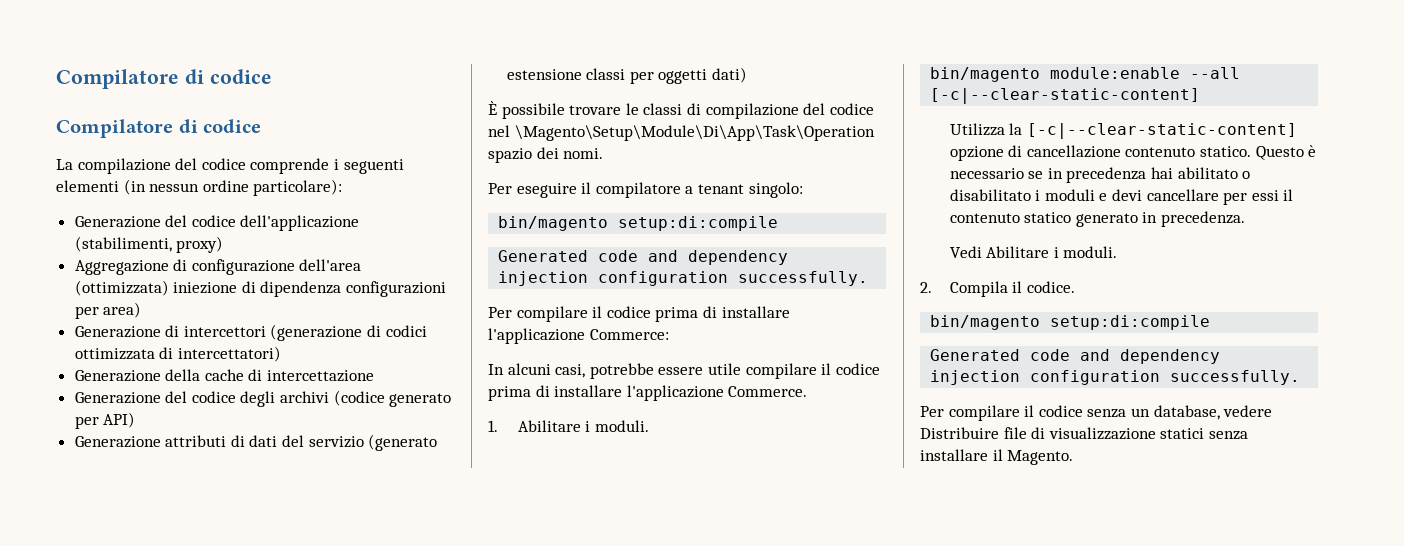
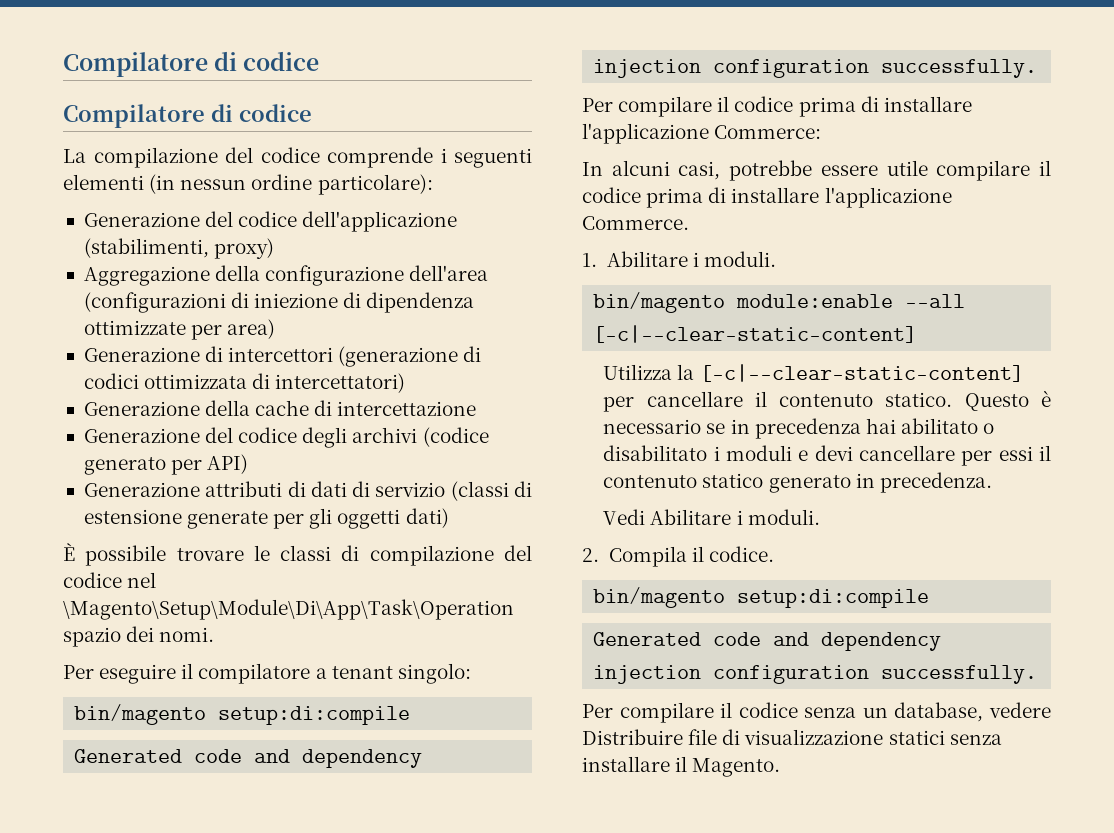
[173,259,188,271] di -> [215,265,261,281] della
[74,280,169,296] (ottimizzata) -> [83,292,250,313] (configurazioni di
[346,281,447,297] configurazioni -> [83,320,186,335] ottimizzate
[282,434,438,451] [506,68,654,84] del servizio (generato estensione classi per -> [352,481,533,501] [83,508,333,529] di servizio (classi di estensione generate per gli
[949,145,1121,161] opzione di cancellazione -> [603,391,767,412] per cancellare il

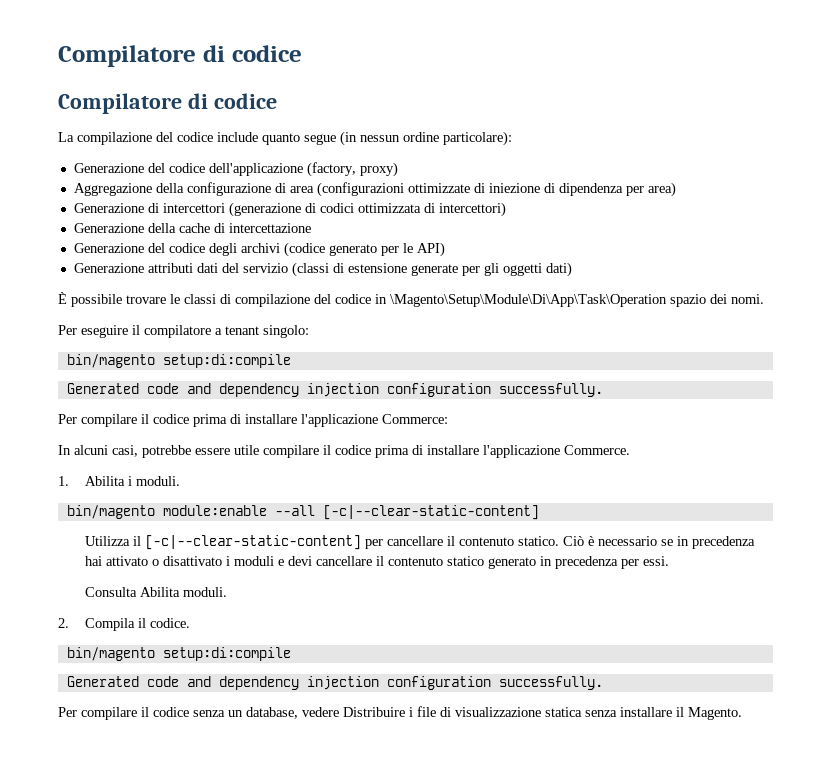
[327,147,532,168] [63,174,144,190] comprende i seguenti elementi -> [217,132,336,145] include quanto segue
[83,238,209,258] (stabilimenti, -> [306,162,356,177] (factory,
[409,265,489,281] [83,292,226,313] dell'area (configurazioni -> [274,182,470,197] di area (configurazioni ottimizzate
[83,320,186,335] ottimizzate -> (623, 189) none
[275,373,406,393] intercettatori) -> [438,202,506,217] intercettori)
(203, 467) none -> [402,243,413,253] le
[287,481,371,497] di dati di -> [196,263,239,273] dati del
[127,572,157,588] nel -> [375,294,387,304] in
[606,251,688,267] Abilitare -> [84,476,125,486] Abilita
[677,364,695,380] la -> [132,536,141,546] il
[964,393,1029,411] Questo -> [562,536,584,546] Ciò
[900,418,995,434] [603,445,708,461] abilitato o disabilitato -> [105,556,222,566] attivato o disattivato
[961,446,1033,466] per essi -> (372, 561) none
[879,472,992,493] [603,509,743,525] precedenza. // Vedi Abilitare i -> [554,556,669,569] [84,587,180,597] precedenza per essi. // Consulta Abilita
(683, 737) none -> [409,707,413,717] i
[888,730,945,745] statici -> [545,707,582,717] statica

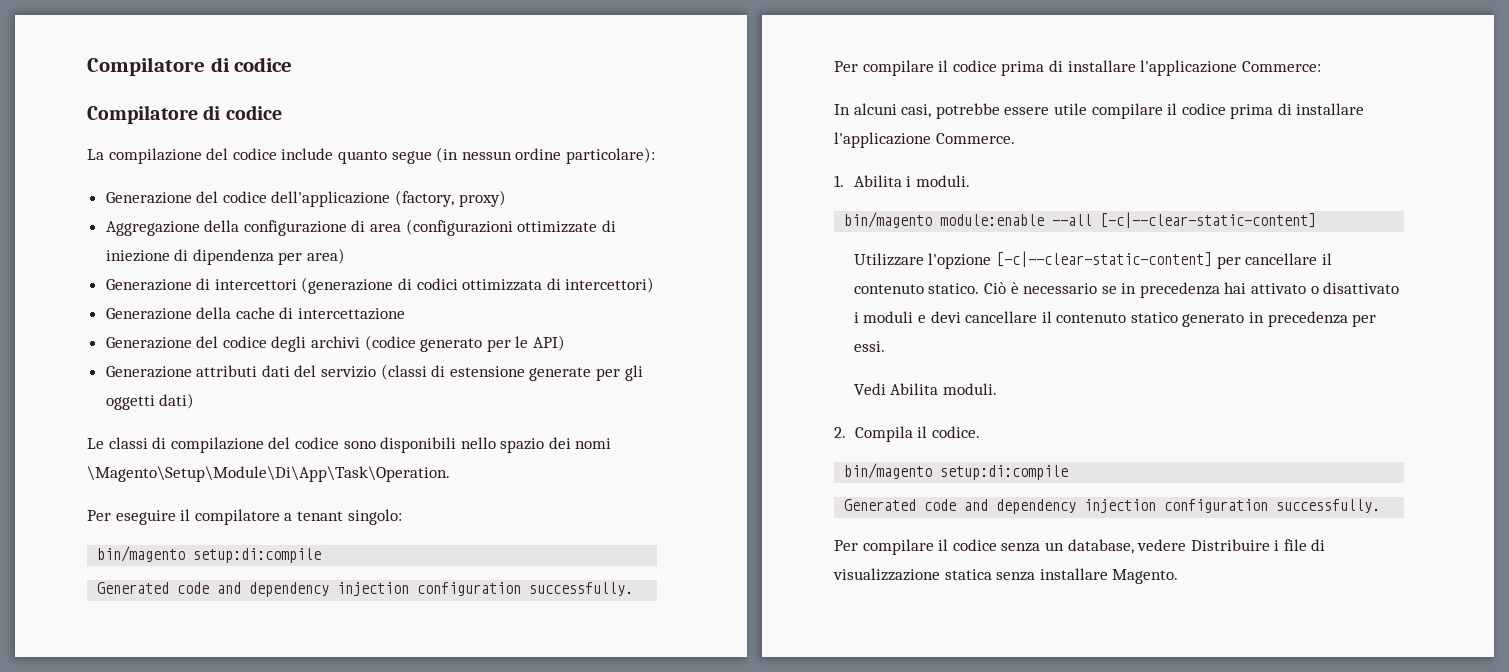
[58,292,180,307] È possibile trovare le -> [87,438,104,449] Le
[375,294,764,307] in \Magento\Setup\Module\Di\App\Task\Operation spazio dei nomi. -> [343,437,612,453] [87,466,450,482] sono disponibili nello spazio dei nomi \Magento\Setup\Module\Di\App\Task\Operation.
[84,536,141,546] Utilizza il -> [853,253,992,269] Utilizzare l'opzione
[84,587,137,597] Consulta -> [853,383,886,395] Vedi
[676,707,684,717] il -> (1108, 574) none

